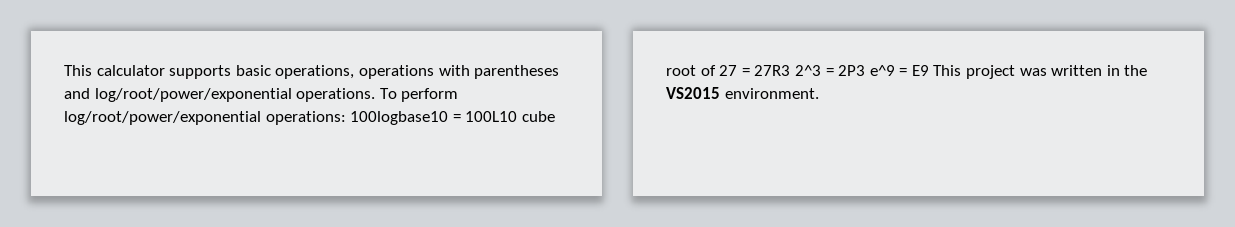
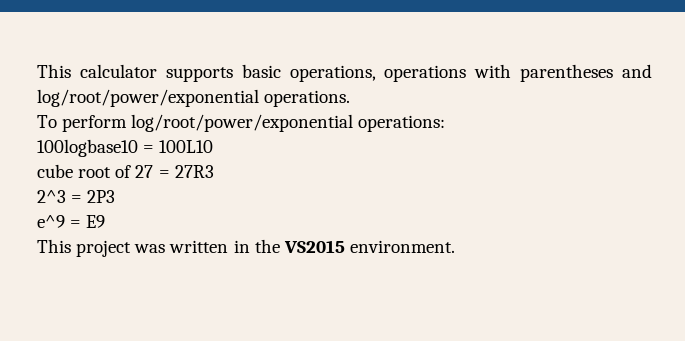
(376, 95) none -> (351, 98) //
(346, 118) none -> (446, 123) //
(518, 116) none -> (214, 146) //
(791, 70) none -> (214, 171) //
(866, 70) none -> (116, 196) //
(929, 70) none -> (106, 221) //

